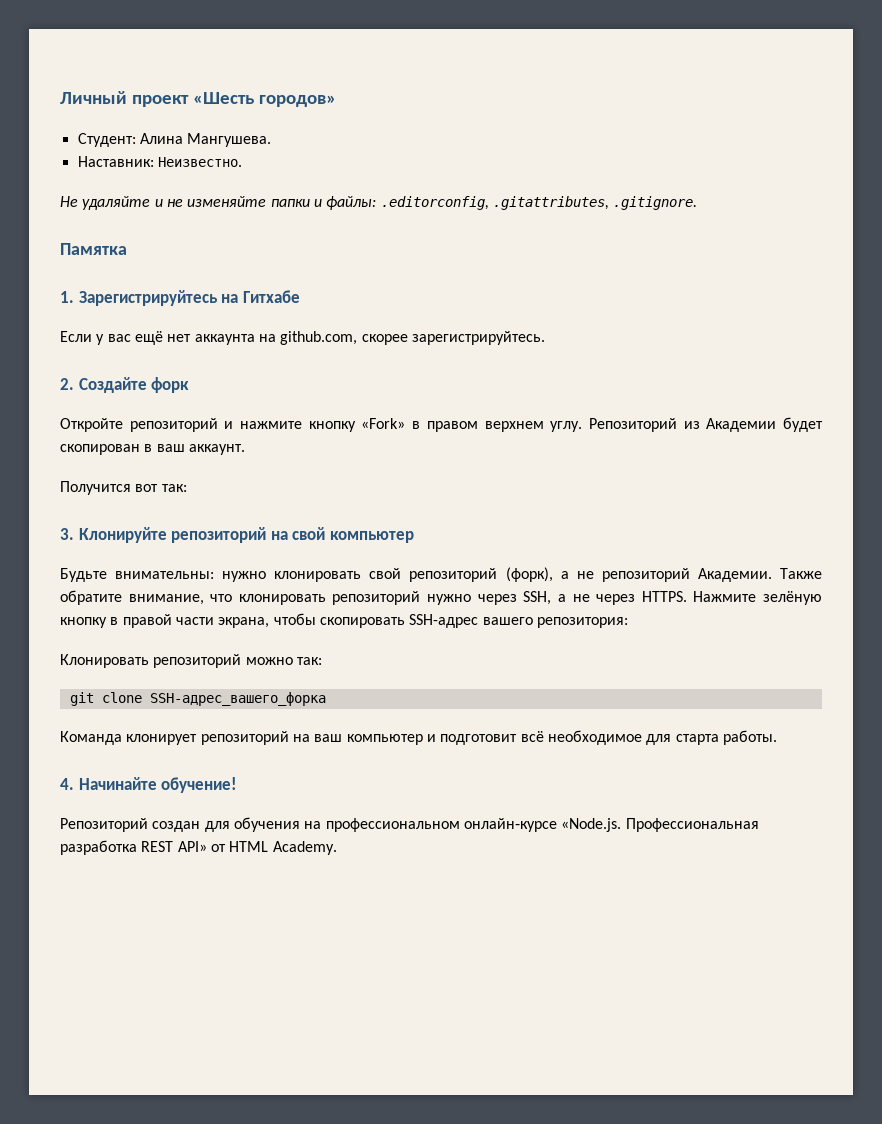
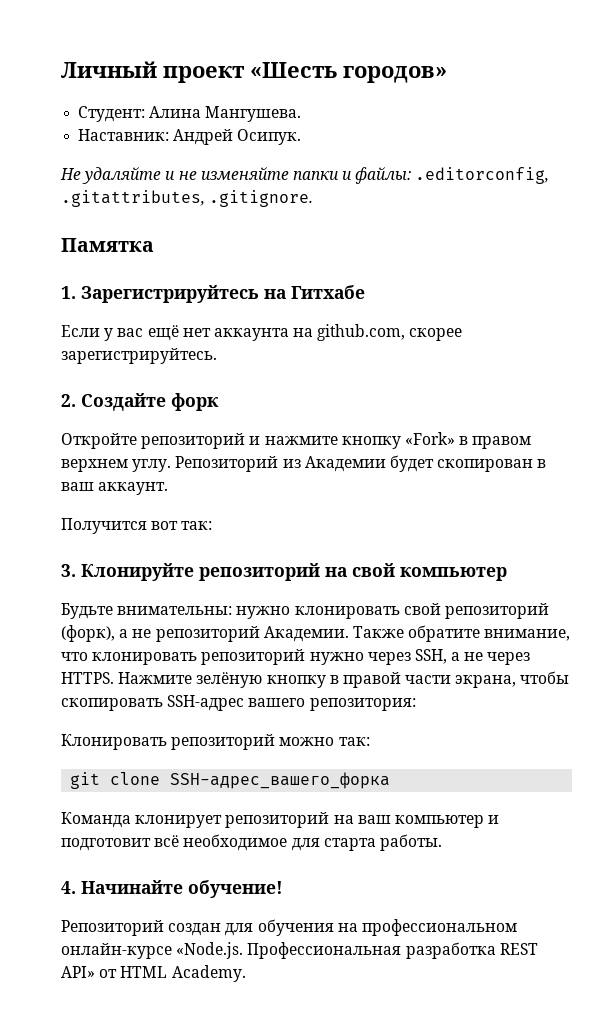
[157,157,242,167] Неизвестно. -> [173,129,302,145] Андрей Осипук.

